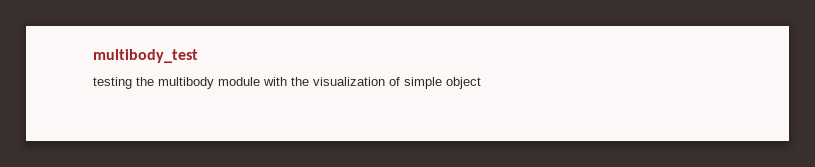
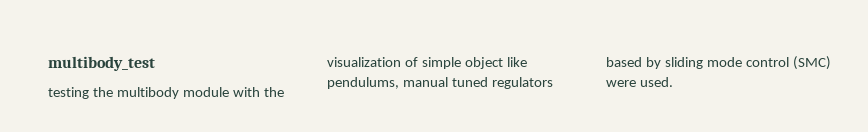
(481, 83) none -> [506,57,527,67] [327,77,553,89] [606,56,831,70] [606,77,673,87] like pendulums, manual tuned regulators based by sliding mode control (SMC) were used.

